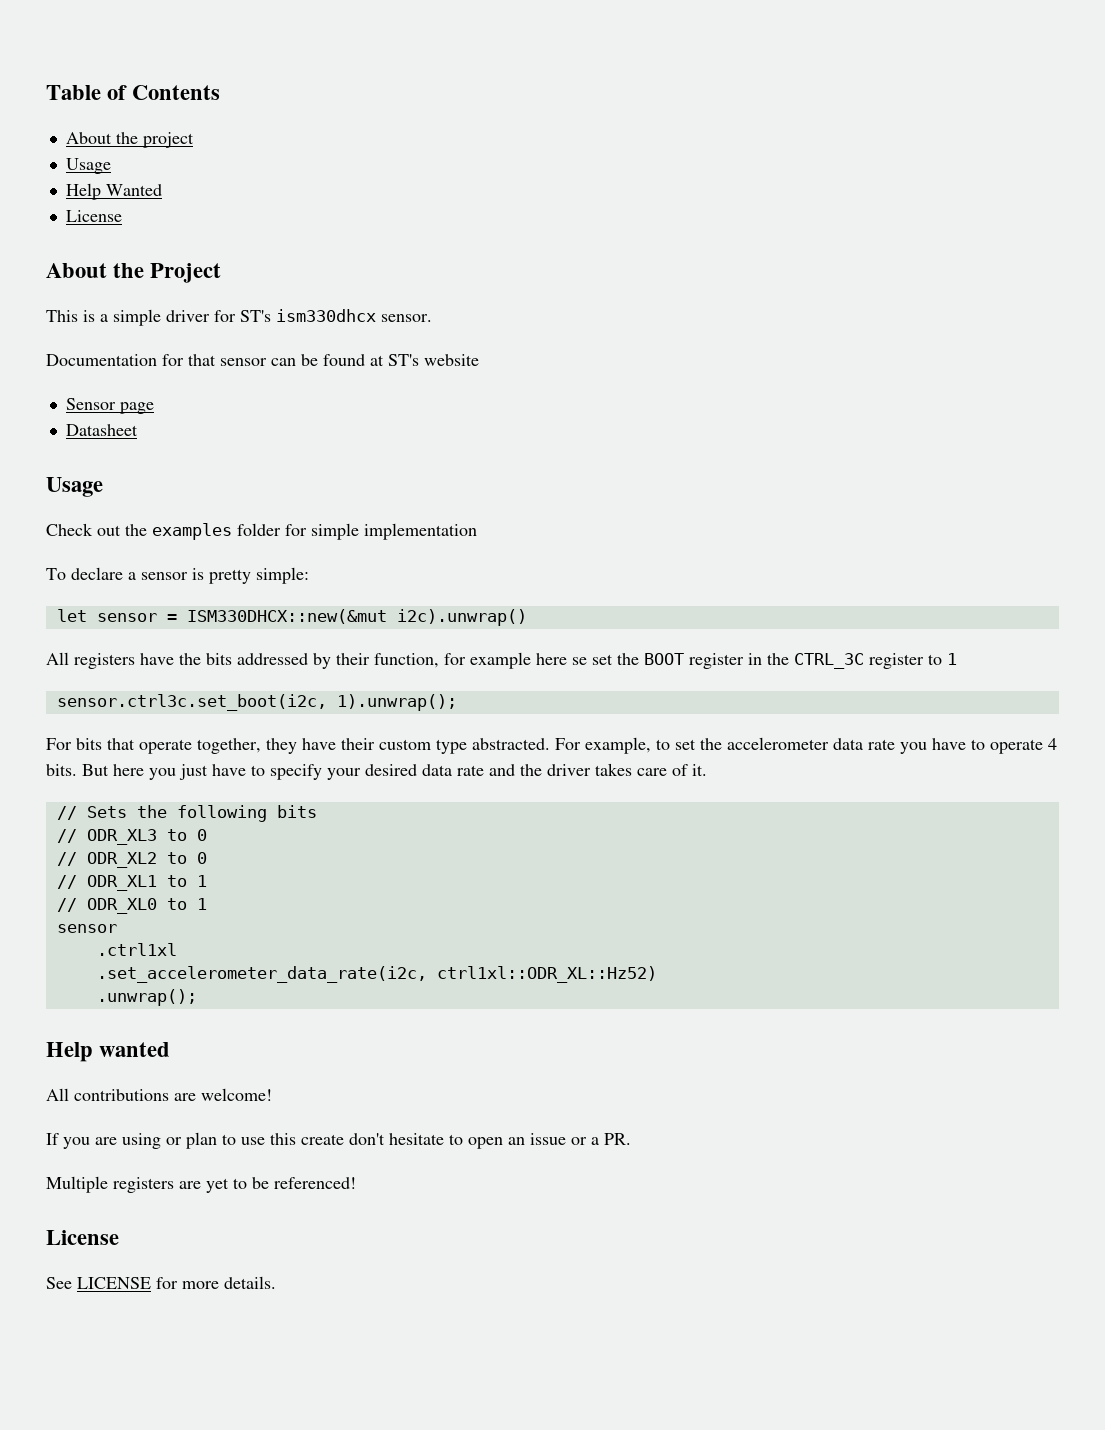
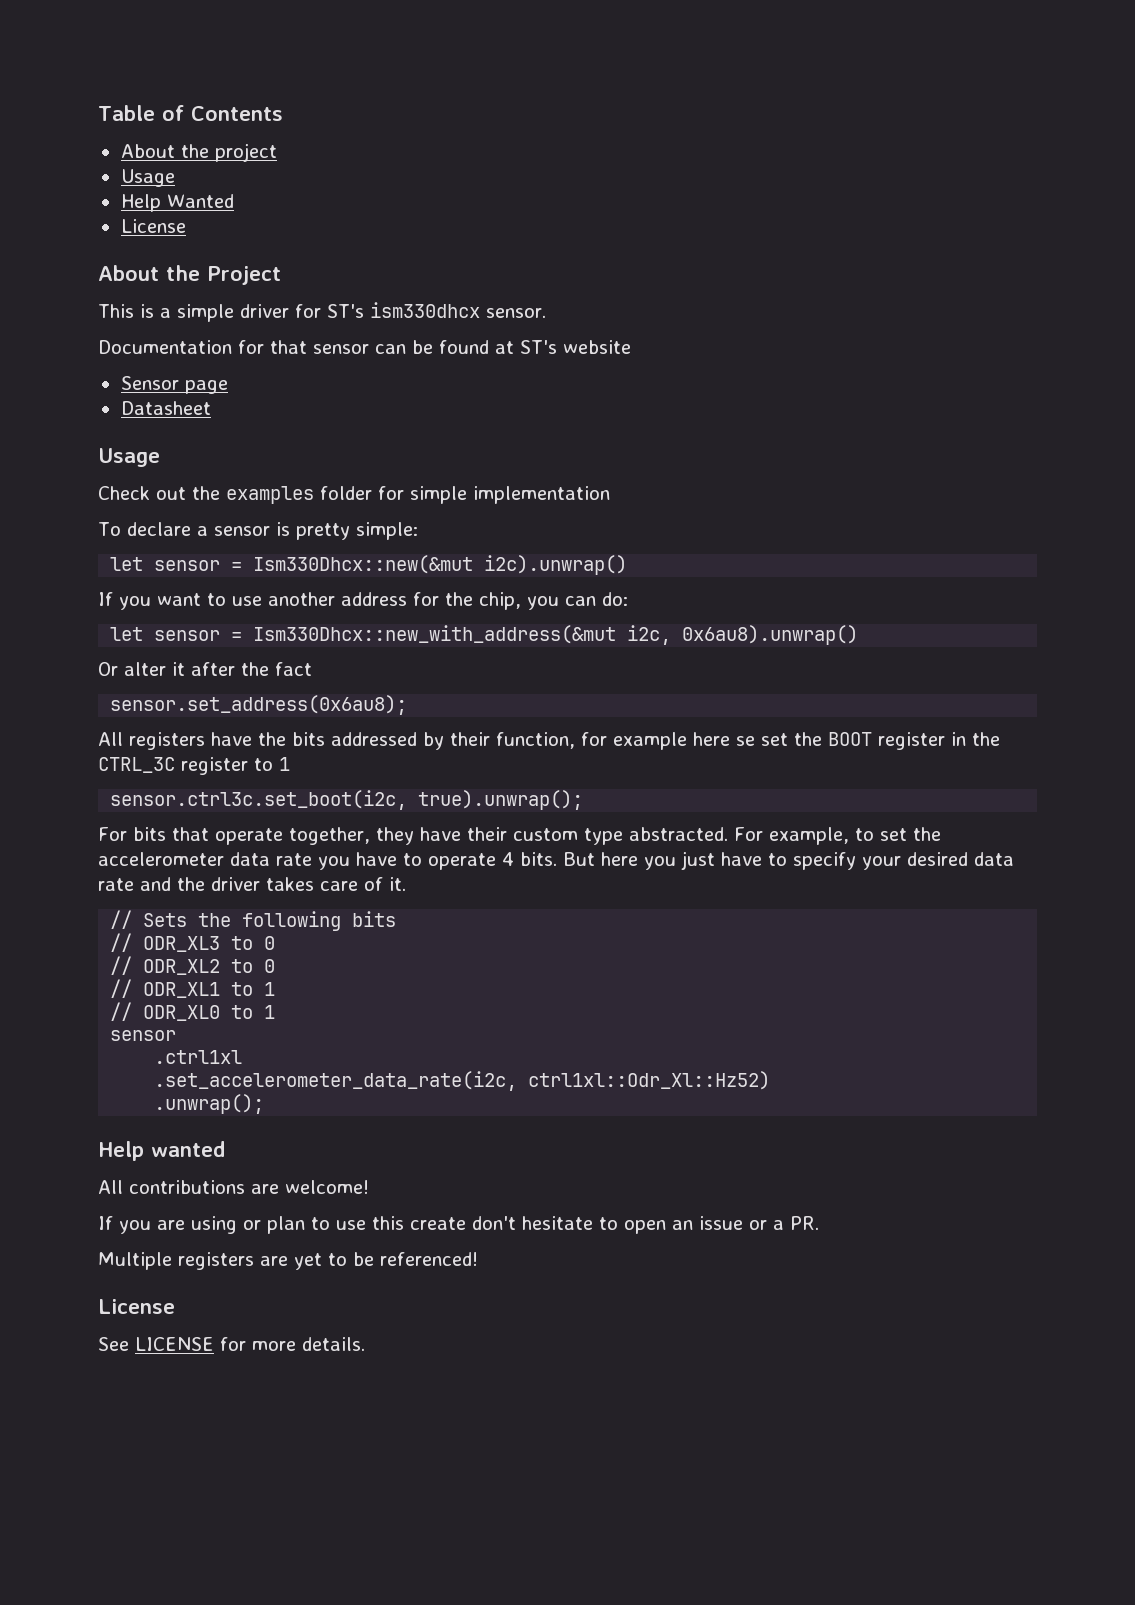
[186,609,387,624] ISM330DHCX::new(&mut -> [253,555,474,574] Ism330Dhcx::new(&mut
(527, 617) none -> [98,592,628,610] [110,625,859,645] [98,662,312,676] [110,695,408,715] // If you want to use another address for the chip, you can do: // let sensor = Ism330Dhcx::new_with_address(&mut i2c, 0x6au8).unwrap() // Or alter it after the fact // sensor.set_address(0x6au8);
[336,694,457,711] 1).unwrap(); -> [418,790,584,810] true).unwrap();
[436,966,657,983] ctrl1xl::ODR_XL::Hz52) -> [528,1071,771,1090] ctrl1xl::Odr_Xl::Hz52)

